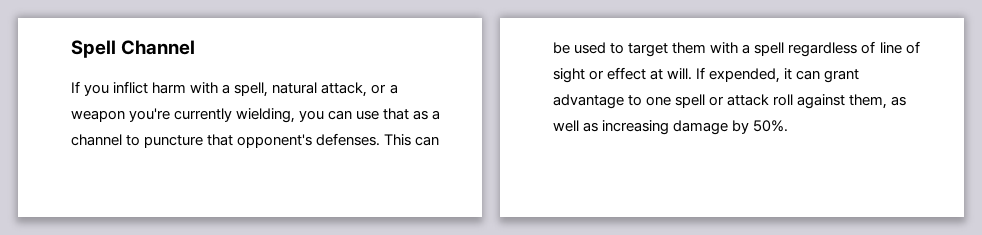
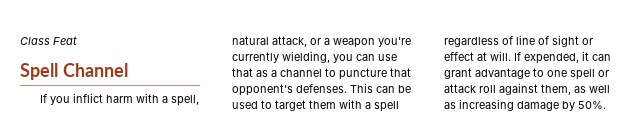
(71, 49) none -> [20,36,77,45] Class Feat //

